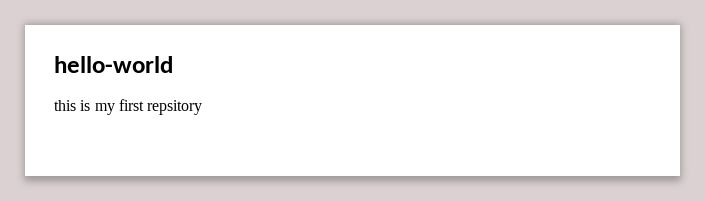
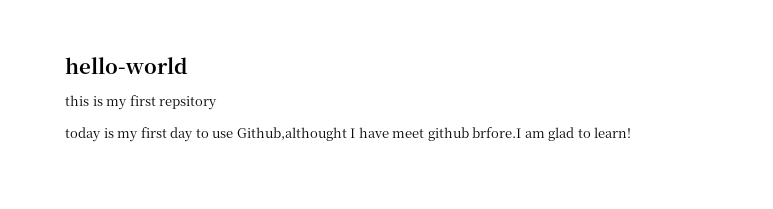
(203, 107) none -> [65,127,632,142] // today is my first day to use Github,althought I have meet github brfore.I am glad to learn!

